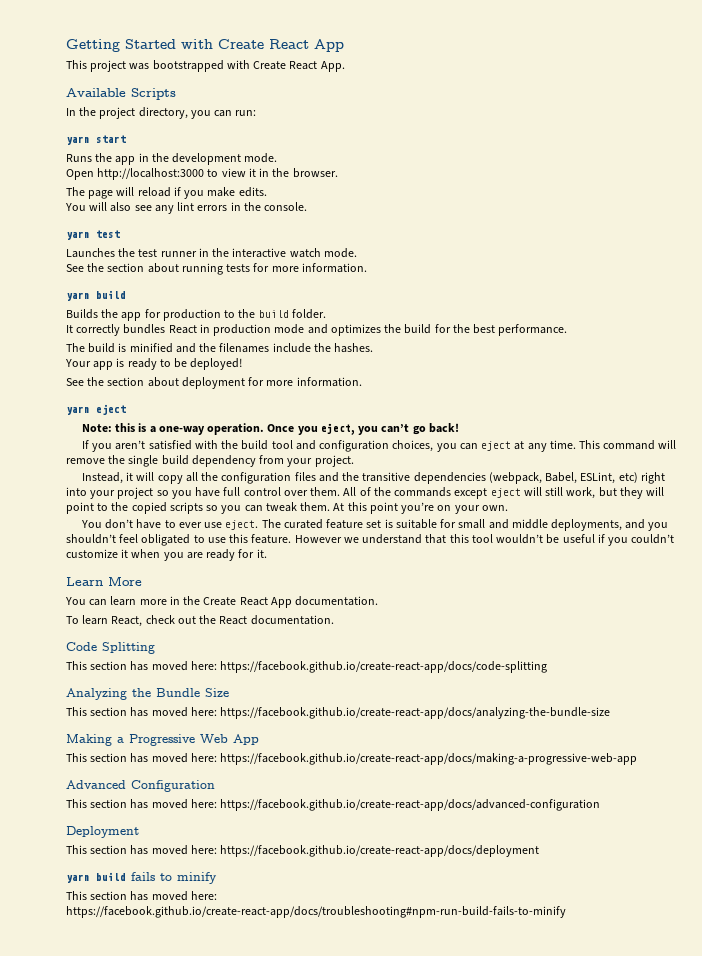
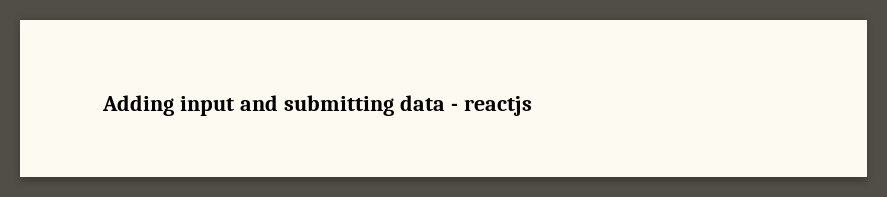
[66,39,344,52] [66,60,345,72] [66,88,176,100] [66,107,257,119] [66,135,126,145] [66,153,278,165] [66,168,338,180] [66,187,267,199] [65,202,308,214] [66,230,120,240] [66,248,357,258] [66,263,367,275] [66,290,126,301] [66,309,326,321] [66,324,568,336] [66,343,374,353] [65,358,243,370] [66,377,362,389] [66,404,126,415] [81,423,459,435] [81,440,677,452] [66,455,354,467] [81,472,665,484] [66,487,665,499] [66,502,508,514] [80,519,669,531] [66,534,675,546] [66,549,267,561] [66,576,142,586] [65,596,379,608] [66,615,334,627] [66,642,155,654] [66,661,548,673] [66,688,229,700] [66,707,611,719] [66,734,259,746] [66,753,638,765] [66,780,215,792] [66,799,601,811] [66,826,139,838] [66,845,540,857] [66,872,217,884] [66,891,217,901] [66,906,566,918] Getting Started with Create React App // This project was bootstrapped with Create React App. // Available Scripts // In the project directory, you can run: // yarn start // Runs the app in the development mode. // Open http://localhost:3000 to view it in the browser. // The page will reload if you make edits. // You will also see any lint errors in the console. // yarn test // Launches the test runner in the interactive watch mode. // See the section about running tests for more information. // yarn build // Builds the app for production to the build folder. // It correctly bundles React in production mode and optimizes the build for the best performance. // The build is minified and the filenames include the hashes. // Your app is ready to be deployed! // See the section about deployment for more information. // yarn eject // Note: this is a one-way operation. Once you eject, you can’t go back! // If you aren’t satisfied with the build tool and configuration choices, you can eject at any time. This command will remove the single build dependency from your project. // Instead, it will copy all the configuration files and the transitive dependencies (webpack, Babel, ESLint, etc) right into your project so you have full control over them. All of the commands except eject will still work, but they will point to the copied scripts so you can tweak them. At this point you’re on your own. // You don’t have to ever use eject. The curated feature set is suitable for small and middle deployments, and you shouldn’t feel obligated to use this feature. However we understand that this tool wouldn’t be useful if you couldn’t customize it when you are ready for it. // Learn More // You can learn more in the Create React App documentation. // To learn React, check out the React documentation. // Code Splitting // This section has moved here: https://facebook.github.io/create-react-app/docs/code-splitting // Analyzing the Bundle Size // This section has moved here: https://facebook.github.io/create-react-app/docs/analyzing-the-bundle-size // Making a Progressive Web App // This section has moved here: https://facebook.github.io/create-react-app/docs/making-a-progressive-web-app // Advanced Configuration // This section has moved here: https://facebook.github.io/create-react-app/docs/advanced-configuration // Deployment // This section has moved here: https://facebook.github.io/create-react-app/docs/deployment // yarn build fails to minify // This section has moved here: https://facebook.github.io/create-react-app/docs/troubleshooting#npm-run-build-fails-to-minify -> [102,95,532,116] Adding input and submitting data - reactjs

